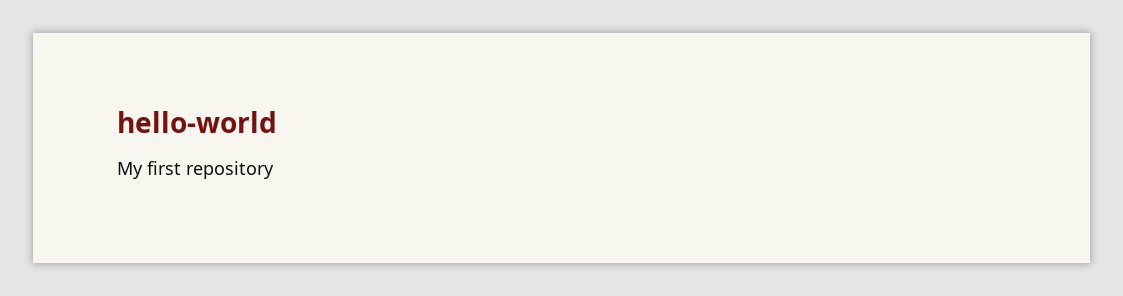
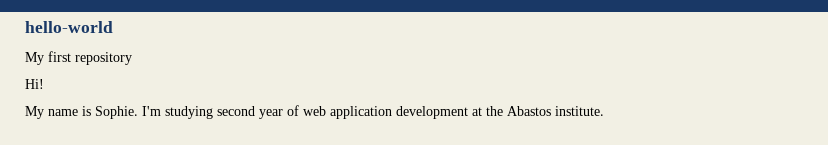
(274, 170) none -> [25,79,44,89] [25,105,604,119] // Hi! // My name is Sophie. I'm studying second year of web application development at the Abastos institute.

